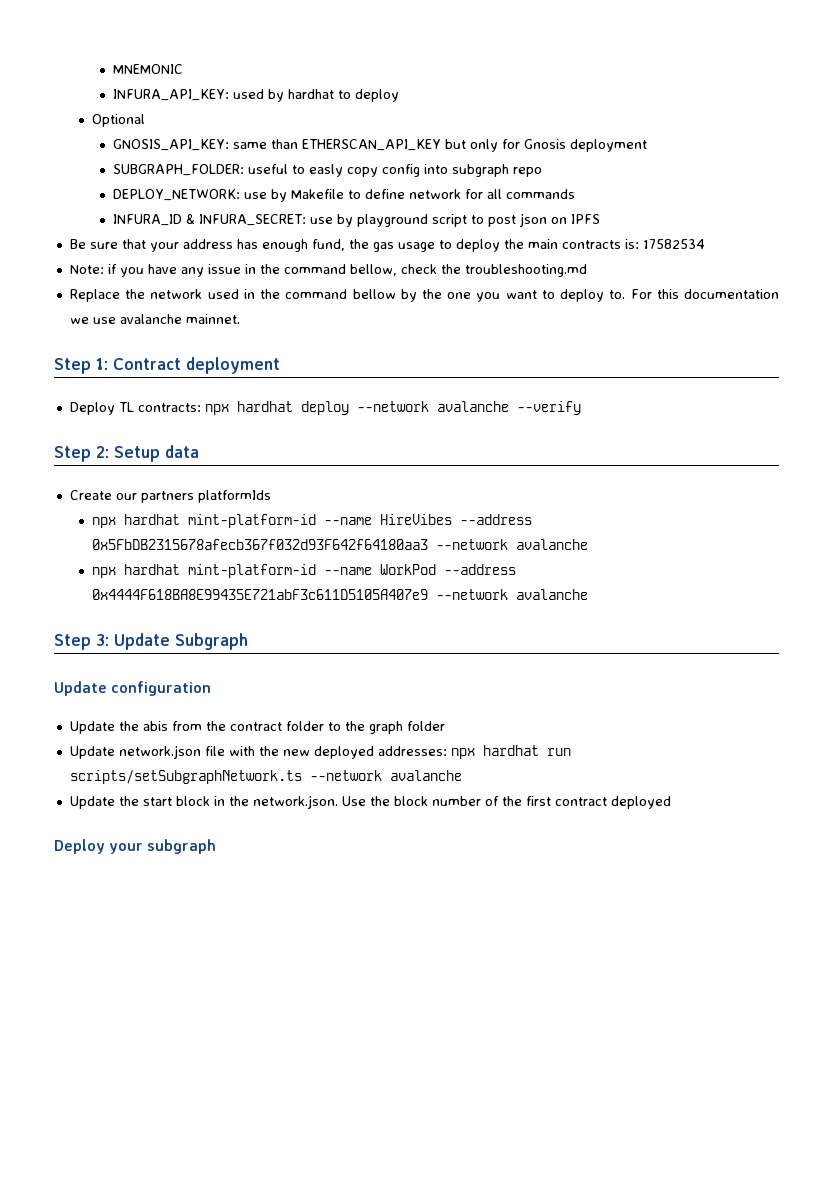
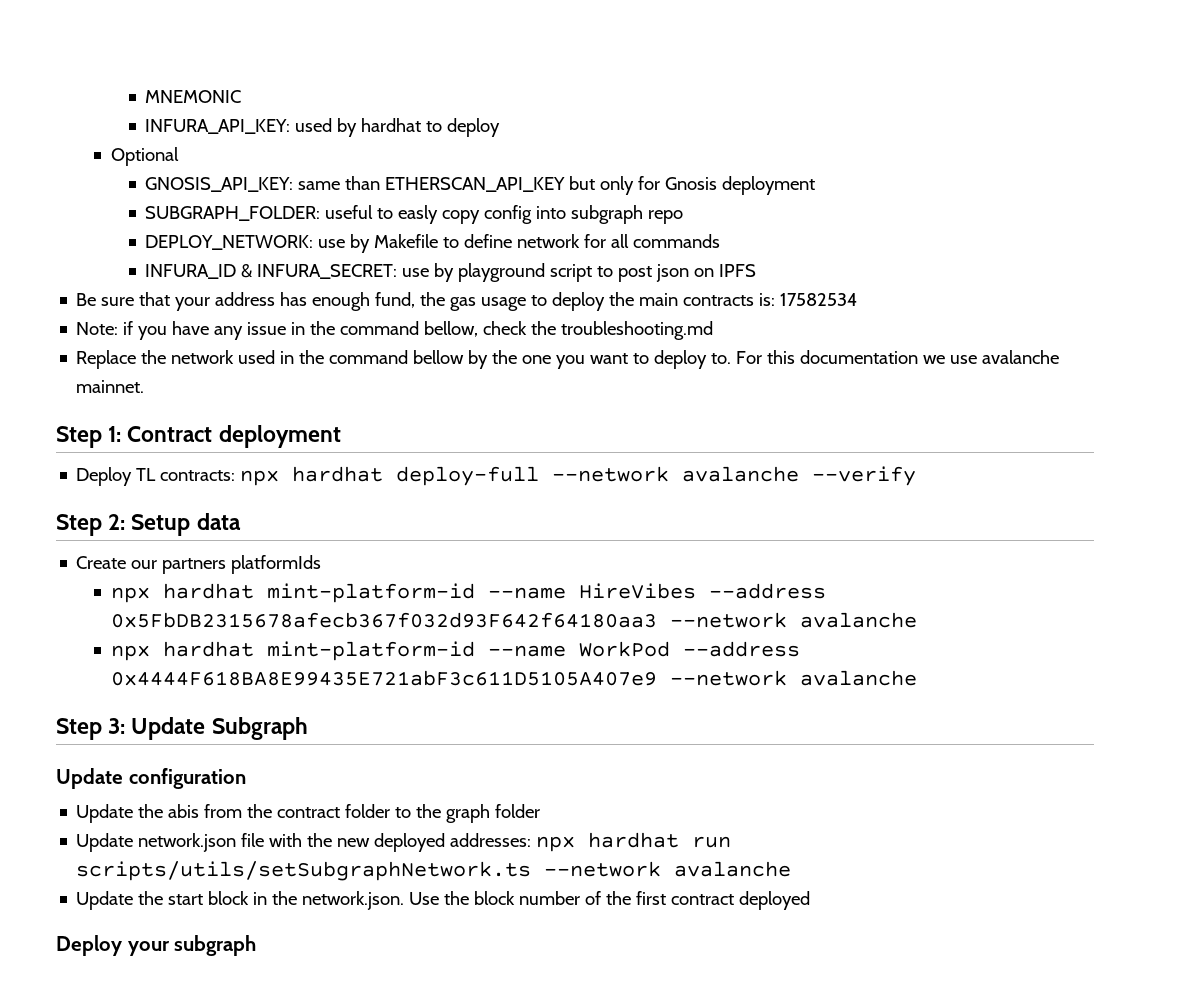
[300,401,349,415] deploy -> [396,466,540,486] deploy-full
[69,770,302,784] scripts/setSubgraphNetwork.ts -> [76,861,532,881] scripts/utils/setSubgraphNetwork.ts

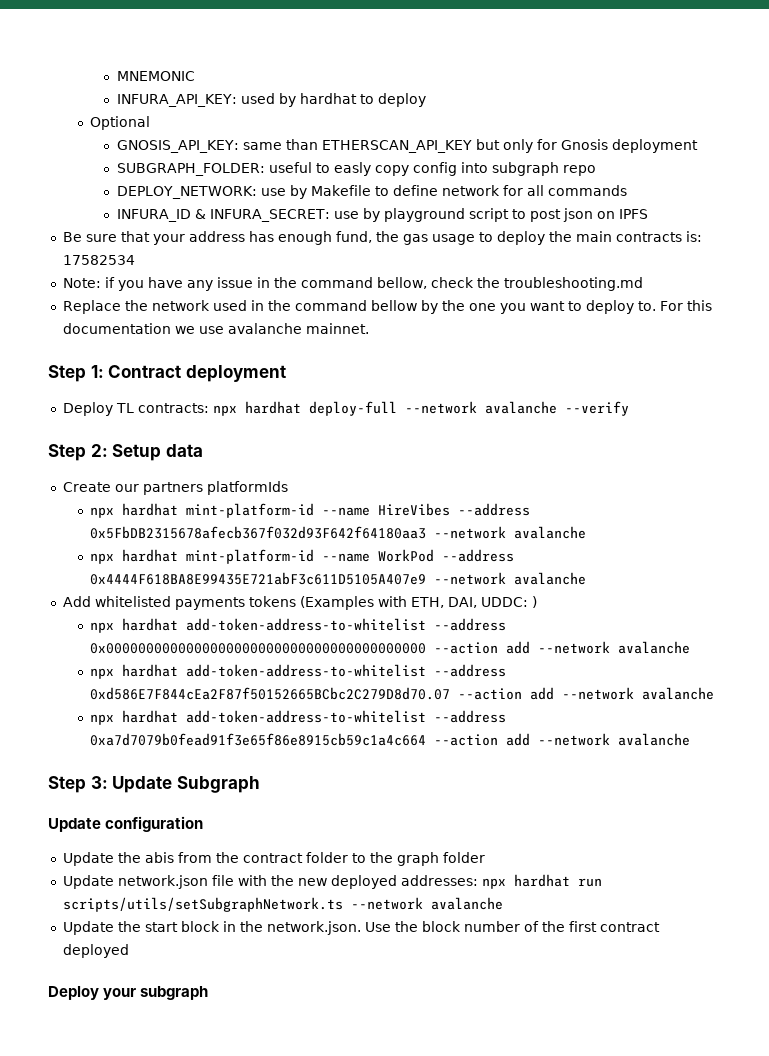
(917, 678) none -> [62,596,537,610] [89,618,506,633] [89,641,690,654] [89,664,506,679] [89,687,714,700] [89,710,506,725] [89,733,690,746] // Add whitelisted payments tokens (Examples with ETH, DAI, UDDC: ) // npx hardhat add-token-address-to-whitelist --address 0x0000000000000000000000000000000000000000 --action add --network avalanche // npx hardhat add-token-address-to-whitelist --address 0xd586E7F844cEa2F87f50152665BCbc2C279D8d70.07 --action add --network avalanche // npx hardhat add-token-address-to-whitelist --address 0xa7d7079b0fead91f3e65f86e8915cb59c1a4c664 --action add --network avalanche

